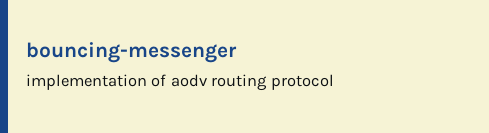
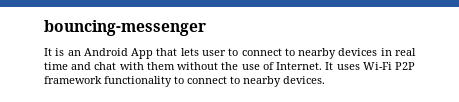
[26,74,334,91] implementation of aodv routing protocol -> [44,48,416,59] [44,62,415,70] [44,76,325,87] It is an Android App that lets user to connect to nearby devices in real time and chat with them without the use of Internet. It uses Wi-Fi P2P framework functionality to connect to nearby devices.

